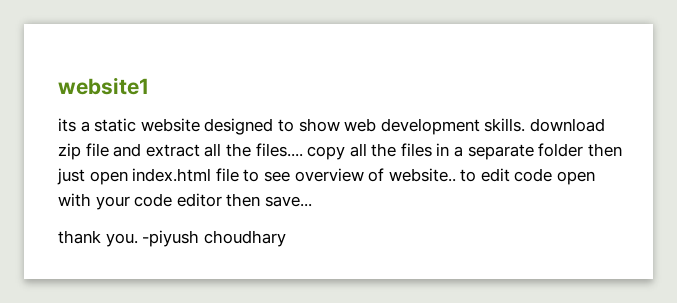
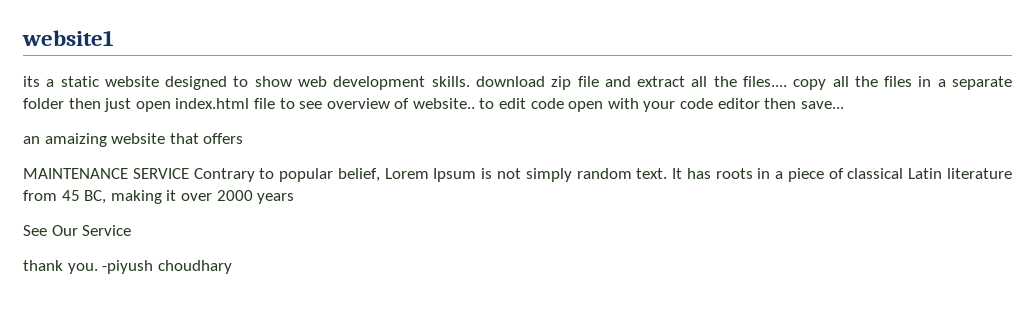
(312, 201) none -> [23,133,244,147] [23,168,1012,182] [23,190,295,204] [23,225,132,236] // an amaizing website that offers // MAINTENANCE SERVICE Contrary to popular belief, Lorem Ipsum is not simply random text. It has roots in a piece of classical Latin literature from 45 BC, making it over 2000 years // See Our Service

